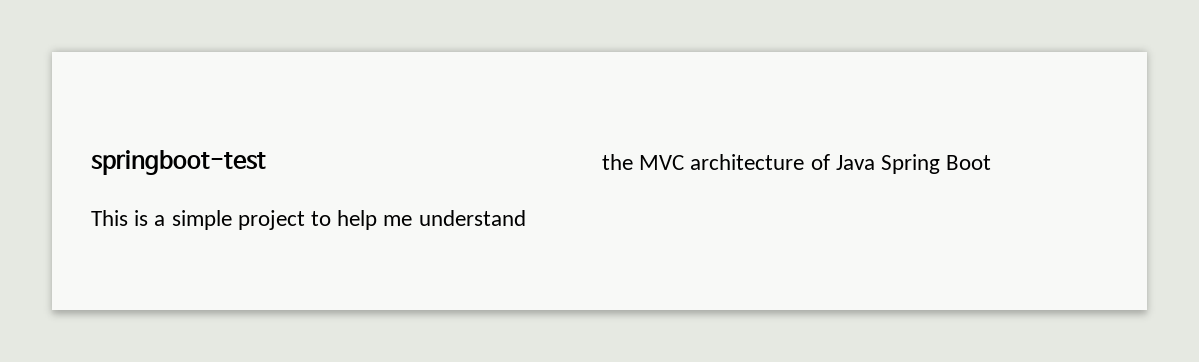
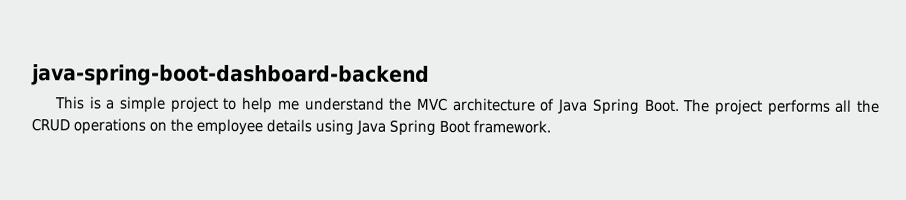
[91,150,266,175] springboot-test -> [31,64,430,87] java-spring-boot-dashboard-backend
[946,155,992,170] Boot -> [643,99,881,116] [31,118,551,136] Boot. The project performs all the CRUD operations on the employee details using Java Spring Boot framework.

